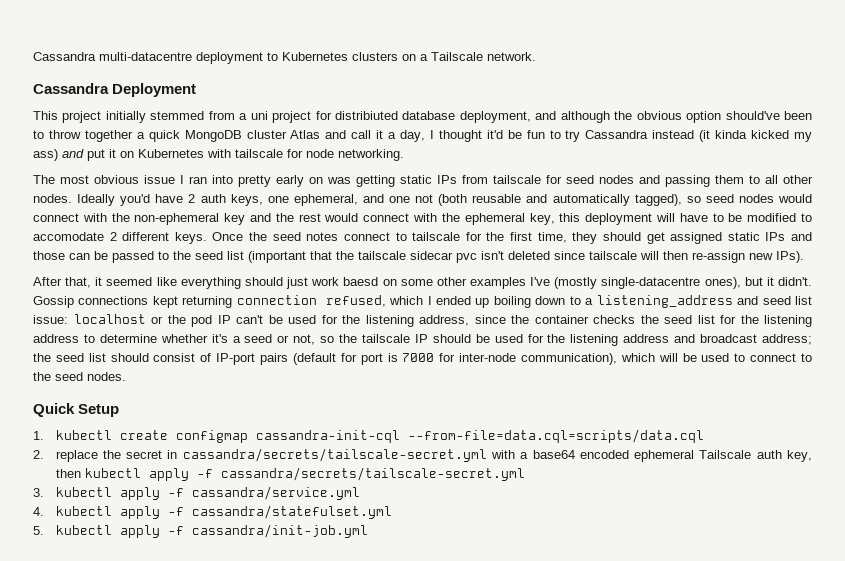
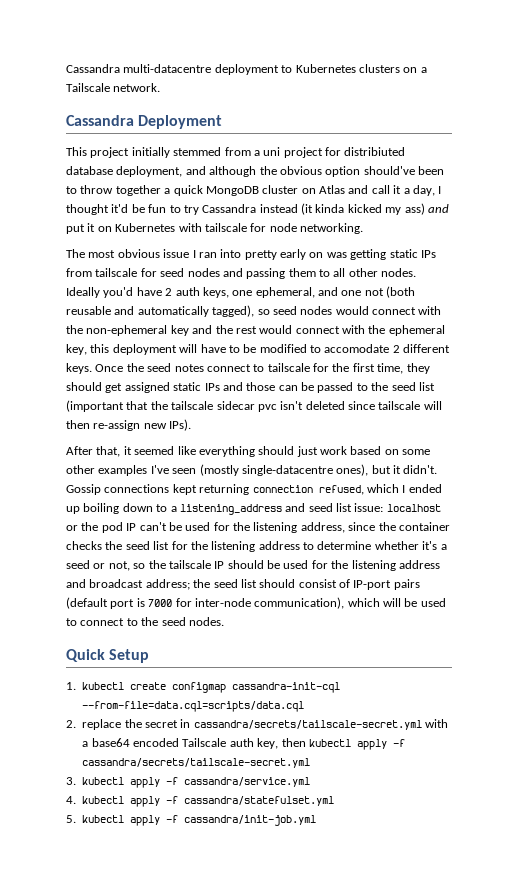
(287, 134) none -> [301,188,316,194] on
[343,277,379,286] baesd -> [350,446,382,455] based
(551, 281) none -> [172,468,197,474] seen
[340,353,357,362] for -> (108, 603) none
[634,450,695,462] ephemeral -> (179, 742) none

